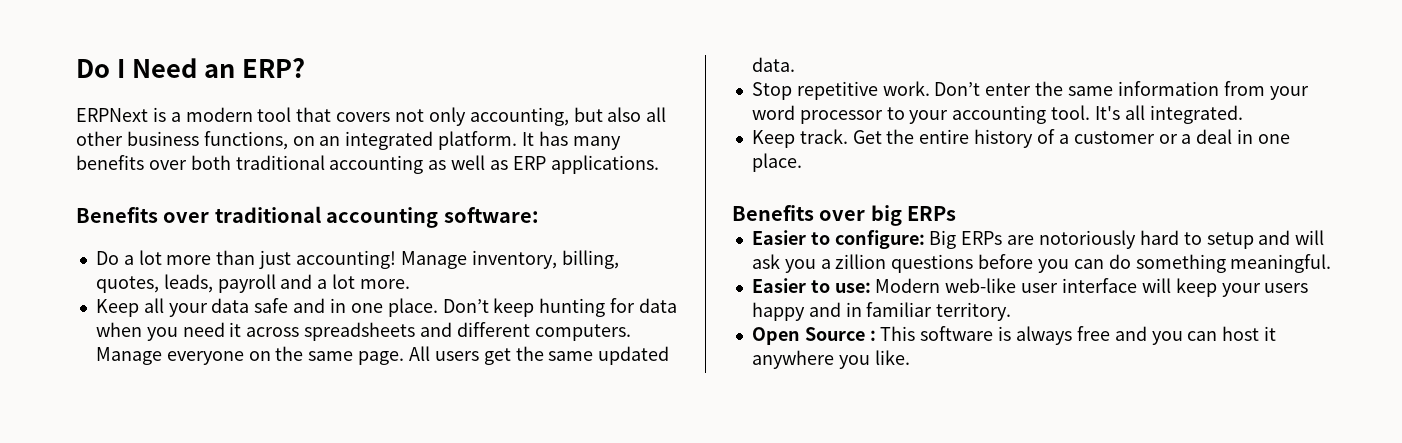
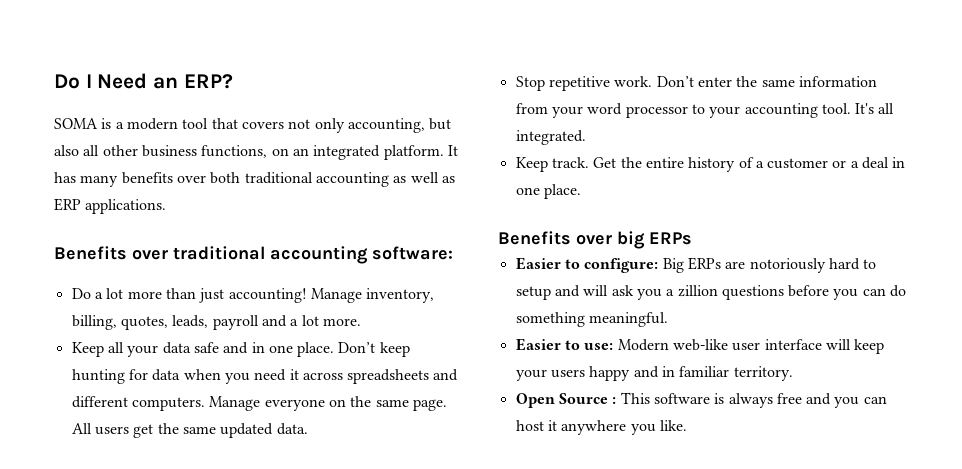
[76,108,148,122] ERPNext -> [54,118,98,129] SOMA

